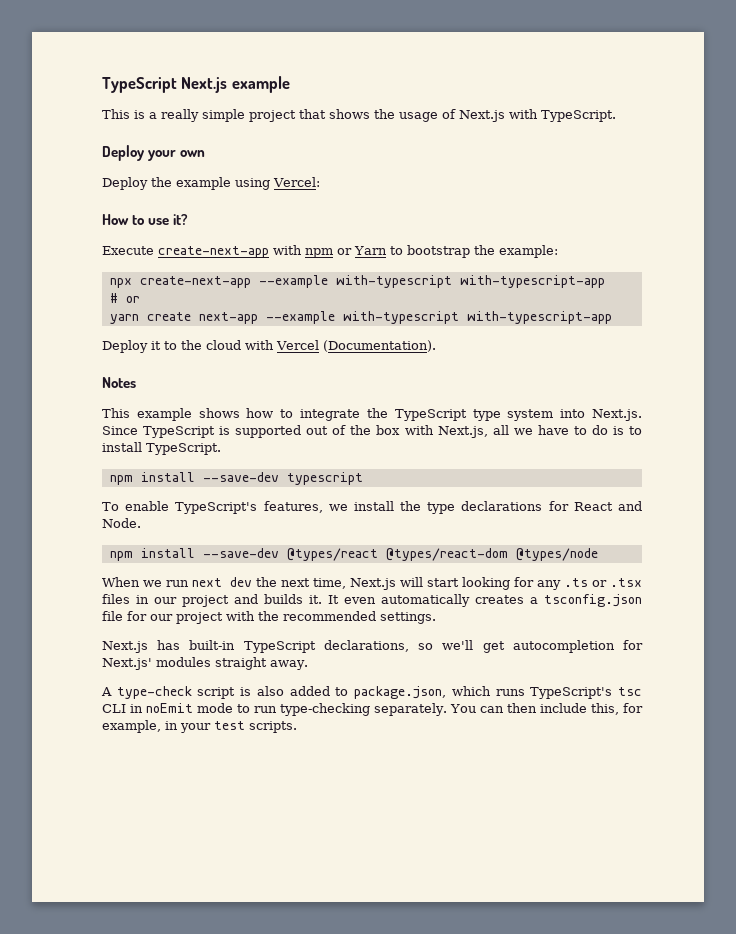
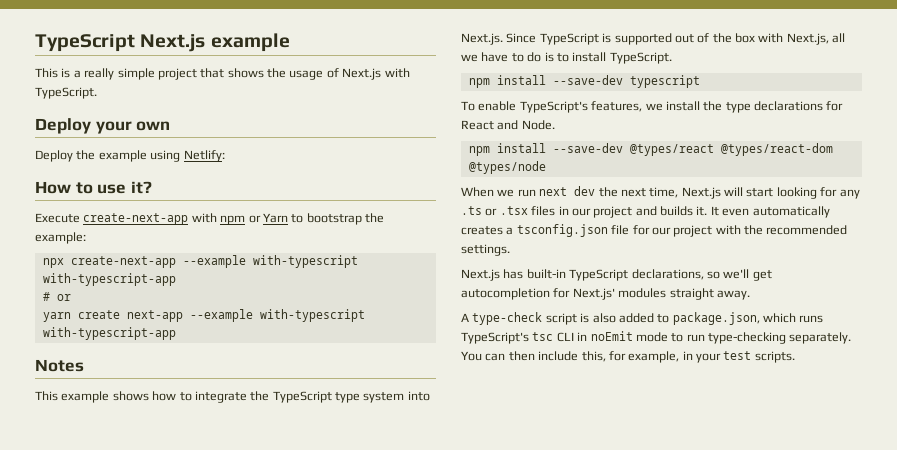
[273,177,320,187] Vercel: -> [183,150,225,162] Netlify:
[102,340,436,353] // Deploy it to the cloud with Vercel (Documentation). -> (176, 333) none

